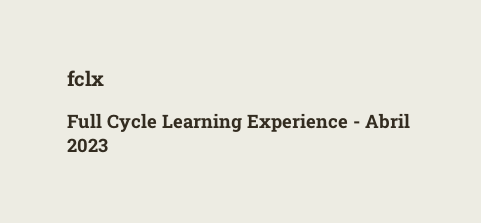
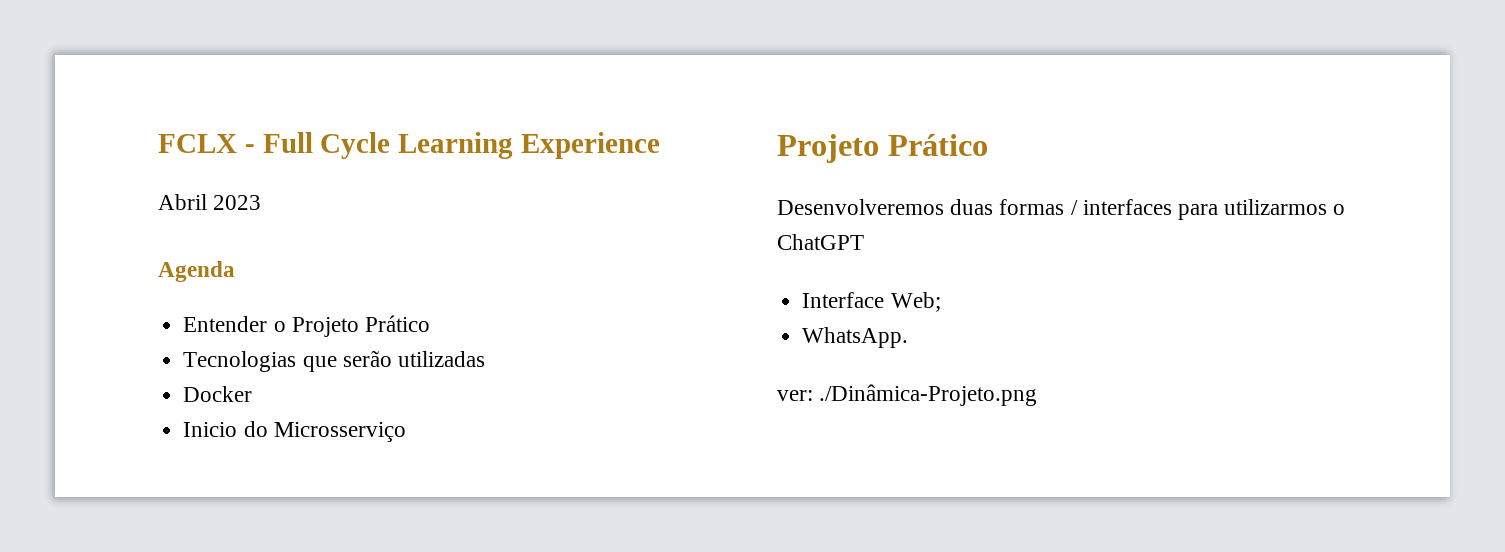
[67,70,104,87] fclx // -> [158,134,255,153] FCLX -
[353,121,360,128] - -> (661, 145) //
(108, 145) none -> [158,261,235,282] [183,315,430,337] [183,350,485,372] [183,386,253,402] [183,421,406,442] [777,134,988,163] [777,199,1346,220] [777,234,864,250] [802,292,941,312] [802,327,909,348] [777,384,1038,406] // Agenda // Entender o Projeto Prático // Tecnologias que serão utilizadas // Docker // Inicio do Microsserviço // Projeto Prático // Desenvolveremos duas formas / interfaces para utilizarmos o ChatGPT // Interface Web; // WhatsApp. // ver: ./Dinâmica-Projeto.png

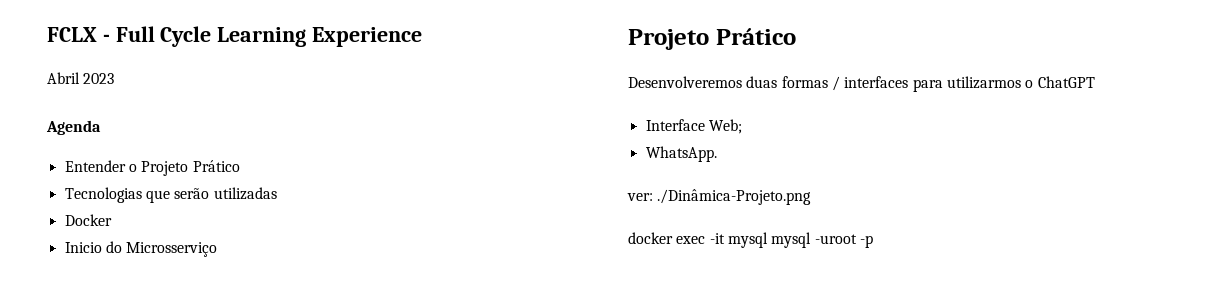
(1038, 395) none -> [628,232,873,248] // docker exec -it mysql mysql -uroot -p

